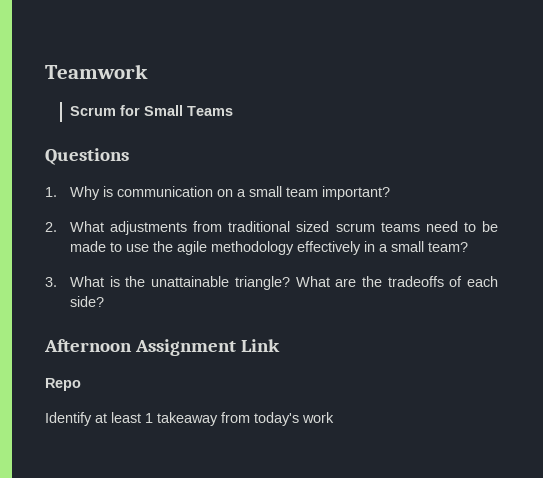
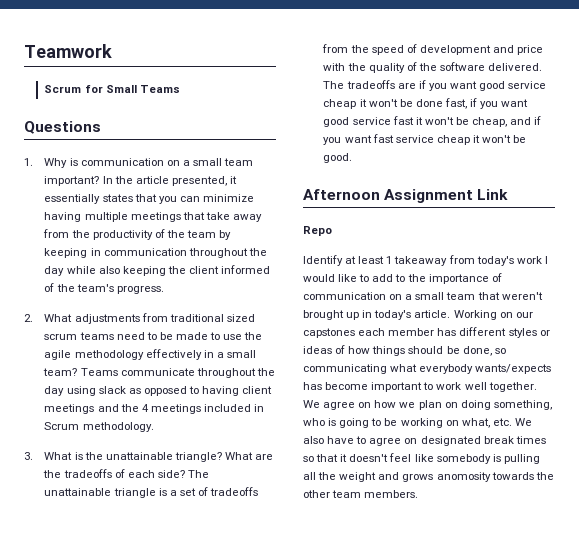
(391, 193) none -> [102,176,237,186] [44,194,254,204] [44,212,262,222] [43,229,232,240] [44,248,267,258] [44,265,271,276] [44,283,164,294] In the article presented, it essentially states that you can minimize having multiple meetings that take away from the productivity of the team by keeping in communication throughout the day while also keeping the client informed of the team's progress.
(469, 247) none -> [80,368,275,378] [44,386,273,396] [44,404,265,414] [44,422,154,432] Teams communicate throughout the day using slack as opposed to having client meetings and the 4 meetings included in Scrum methodology.
(105, 301) none -> [187,470,209,478] [44,487,259,498] [322,44,544,55] [323,62,543,73] [323,80,547,91] [323,98,529,109] [323,116,542,127] [323,134,527,145] [323,153,353,163] The unattainable triangle is a set of tradeoffs from the speed of development and price with the quality of the software delivered. The tradeoffs are if you want good service cheap it won't be done fast, if you want good service fast it won't be cheap, and if you want fast service cheap it won't be good.
(334, 417) none -> [544,256,548,264] [303,273,502,284] [303,292,543,300] [303,310,533,320] [303,327,550,338] [303,345,506,356] [303,364,552,374] [303,382,537,392] [303,400,552,410] [303,418,532,428] [303,436,546,446] [303,453,540,464] [303,472,554,482] [303,490,419,498] I would like to add to the importance of communication on a small team that weren't brought up in today's article. Working on our capstones each member has different styles or ideas of how things should be done, so communicating what everybody wants/expects has become important to work well together. We agree on how we plan on doing something, who is going to be working on what, etc. We also have to agree on designated break times so that it doesn't feel like somebody is pulling all the weight and grows anomosity towards the other team members.

